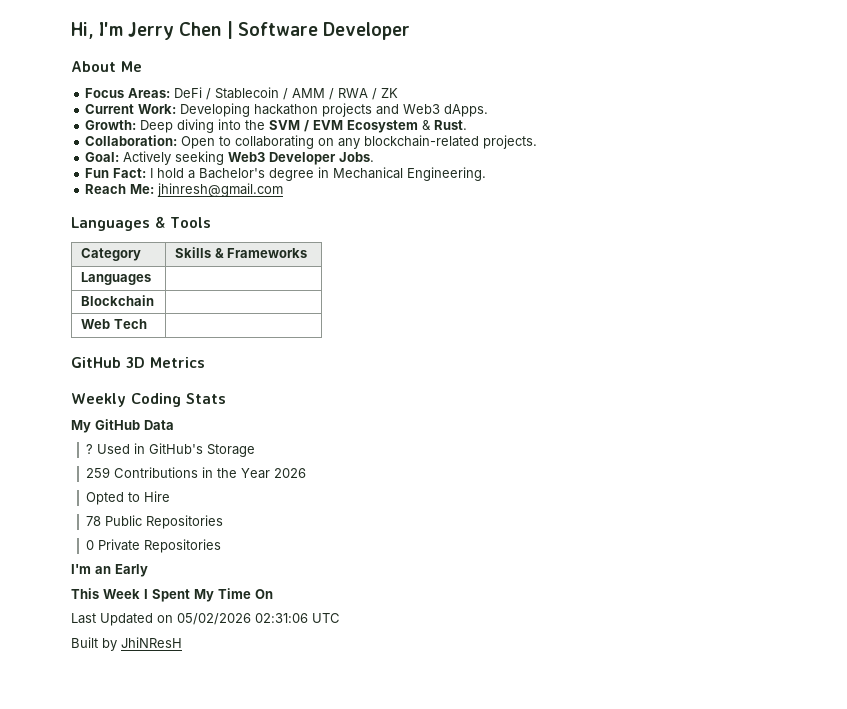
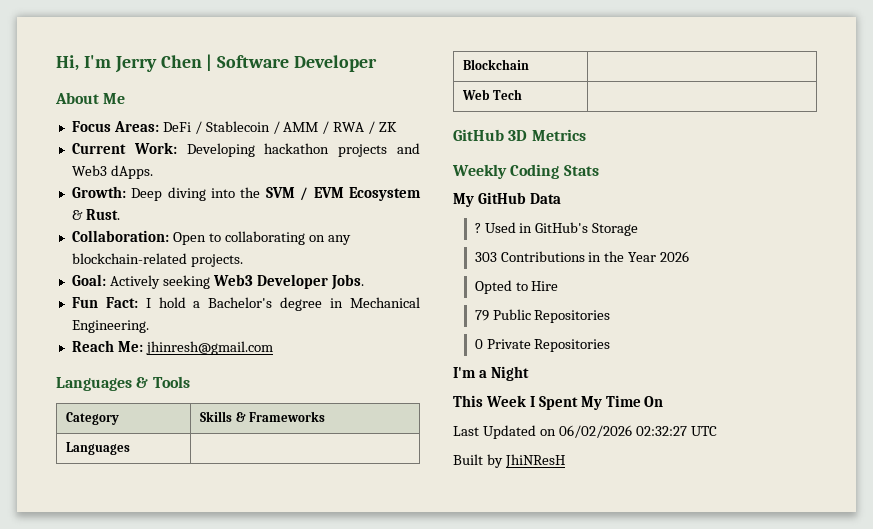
[86,467,111,478] 259 -> [474,252,497,262] 303
[86,516,102,526] 78 -> [474,310,489,321] 79
[95,564,148,577] an Early -> [478,366,529,381] a Night
[177,613,308,625] 05/02/2026 02:31:06 -> [558,425,687,438] 06/02/2026 02:32:27

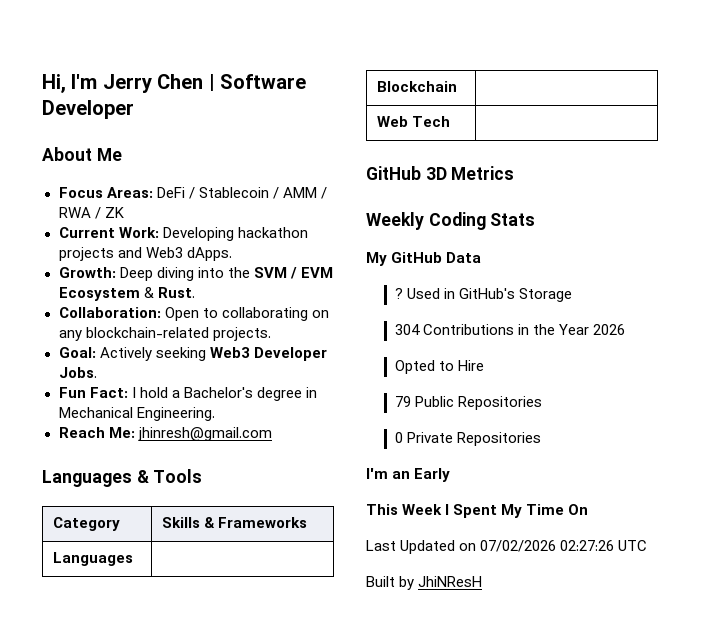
[474,252,497,262] 303 -> [394,324,420,335] 304
[478,366,529,381] a Night -> [392,468,451,482] an Early
[558,425,687,438] 06/02/2026 02:32:27 -> [480,540,615,552] 07/02/2026 02:27:26

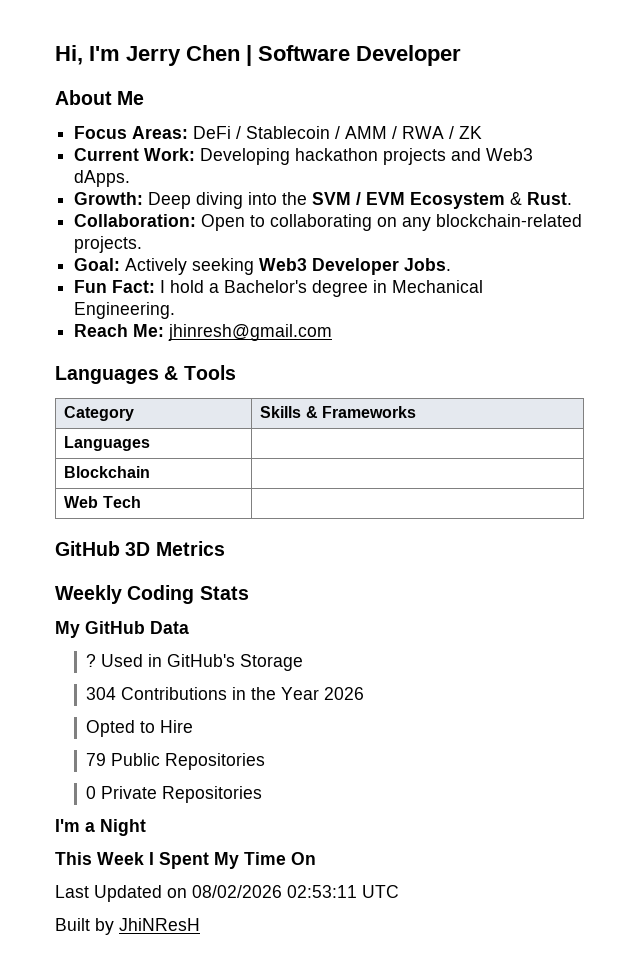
[392,468,451,482] an Early -> [85,819,146,836] a Night
[480,540,615,552] 07/02/2026 02:27:26 -> [192,885,357,898] 08/02/2026 02:53:11

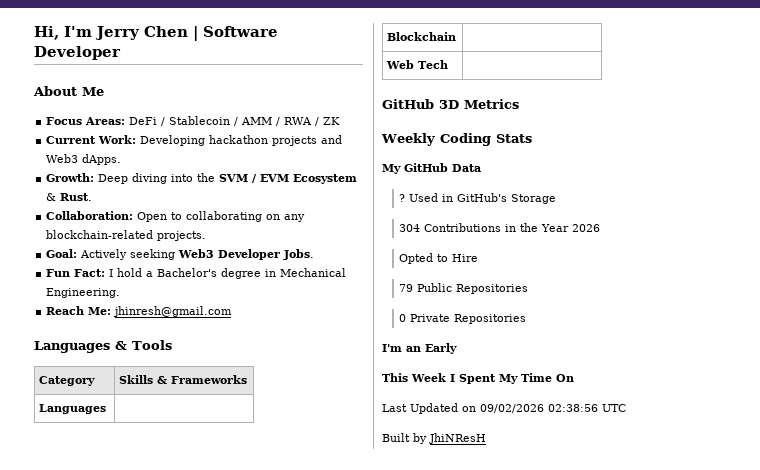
[85,819,146,836] a Night -> [406,343,457,354] an Early
[192,885,357,898] 08/02/2026 02:53:11 -> [480,404,598,413] 09/02/2026 02:38:56

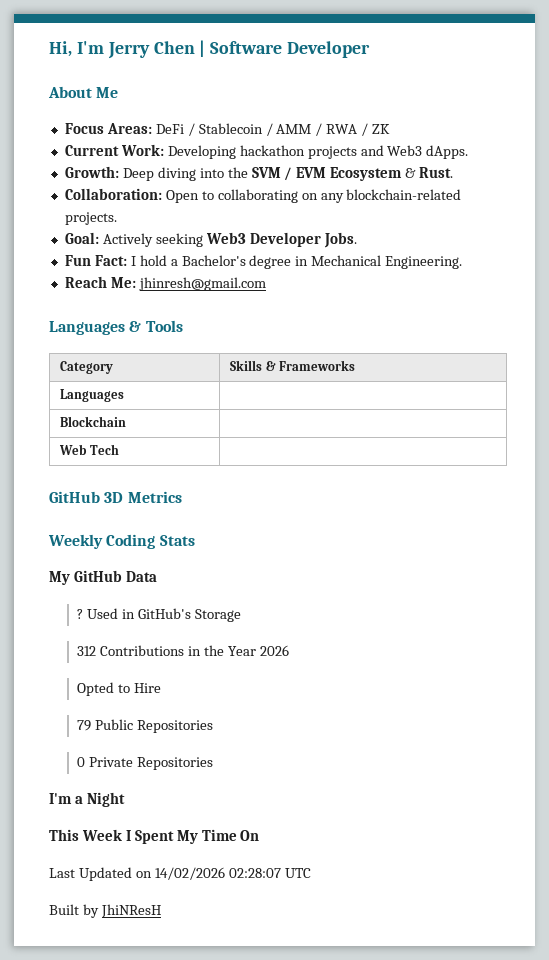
[399,224,421,232] 304 -> [77,646,97,656] 312
[406,343,457,354] an Early -> [74,792,125,807] a Night
[480,404,598,413] 09/02/2026 02:38:56 -> [154,867,281,880] 14/02/2026 02:28:07

